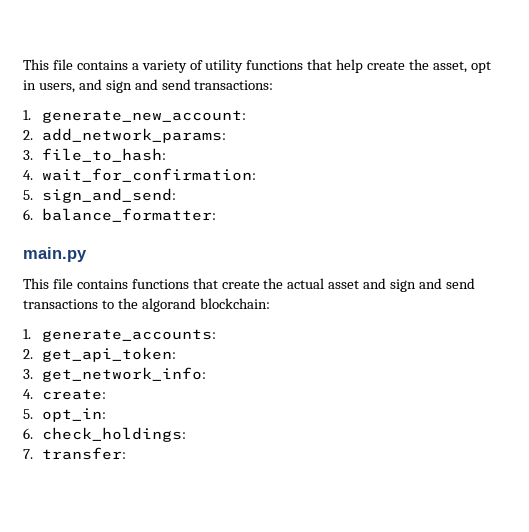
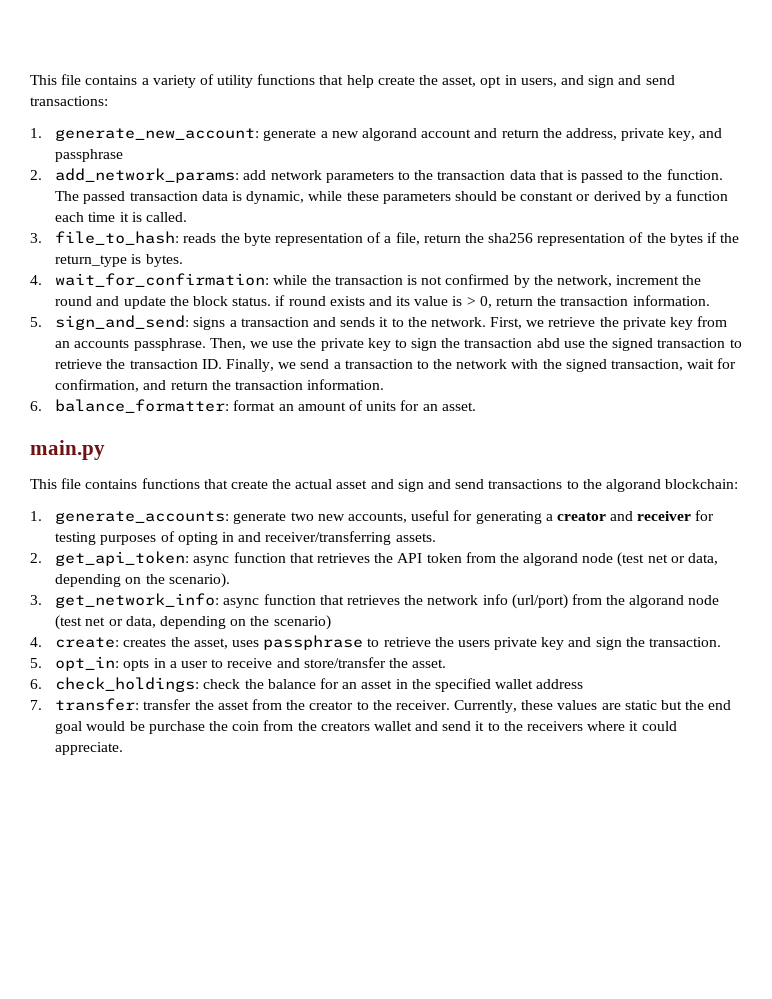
[23,128,227,143] [23,148,167,162] [23,168,257,182] [23,188,177,203] [23,208,217,222] // 2. add_network_params: // 3. file_to_hash: // 4. wait_for_confirmation: // 5. sign_and_send: // 6. balance_formatter: -> [263,128,723,141] [55,149,124,162] [30,168,723,183] [55,190,729,204] [55,212,187,222] [30,231,740,246] [55,254,183,267] [30,273,702,288] [55,295,710,309] [30,315,728,330] [55,338,742,351] [55,358,737,372] [55,379,385,392] [30,399,476,413] generate a new algorand account and return the address, private key, and passphrase // 2. add_network_params: add network parameters to the transaction data that is passed to the function. The passed transaction data is dynamic, while these parameters should be constant or derived by a function each time it is called. // 3. file_to_hash: reads the byte representation of a file, return the sha256 representation of the bytes if the return_type is bytes. // 4. wait_for_confirmation: while the transaction is not confirmed by the network, increment the round and update the block status. if round exists and its value is > 0, return the transaction information. // 5. sign_and_send: signs a transaction and sends it to the network. First, we retrieve the private key from an accounts passphrase. Then, we use the private key to sign the transaction abd use the signed transaction to retrieve the transaction ID. Finally, we send a transaction to the network with the signed transaction, wait for confirmation, and return the transaction information. // 6. balance_formatter: format an amount of units for an asset.
[23,347,177,362] [23,367,207,382] [23,389,107,400] [23,408,107,422] [23,427,187,442] [23,447,127,460] // 2. get_api_token: // 3. get_network_info: // 4. create: // 5. opt_in: // 6. check_holdings: // 7. transfer: -> [233,510,715,524] [55,531,436,545] [30,551,719,567] [55,573,230,588] [30,593,720,609] [55,615,331,630] [30,635,722,650] [30,656,447,671] [30,677,584,692] [30,698,732,713] [55,720,677,734] [55,742,124,755] generate two new accounts, useful for generating a creator and receiver for testing purposes of opting in and receiver/transferring assets. // 2. get_api_token: async function that retrieves the API token from the algorand node (test net or data, depending on the scenario). // 3. get_network_info: async function that retrieves the network info (url/port) from the algorand node (test net or data, depending on the scenario) // 4. create: creates the asset, uses passphrase to retrieve the users private key and sign the transaction. // 5. opt_in: opts in a user to receive and store/transfer the asset. // 6. check_holdings: check the balance for an asset in the specified wallet address // 7. transfer: transfer the asset from the creator to the receiver. Currently, these values are static but the end goal would be purchase the coin from the creators wallet and send it to the receivers where it could appreciate.

